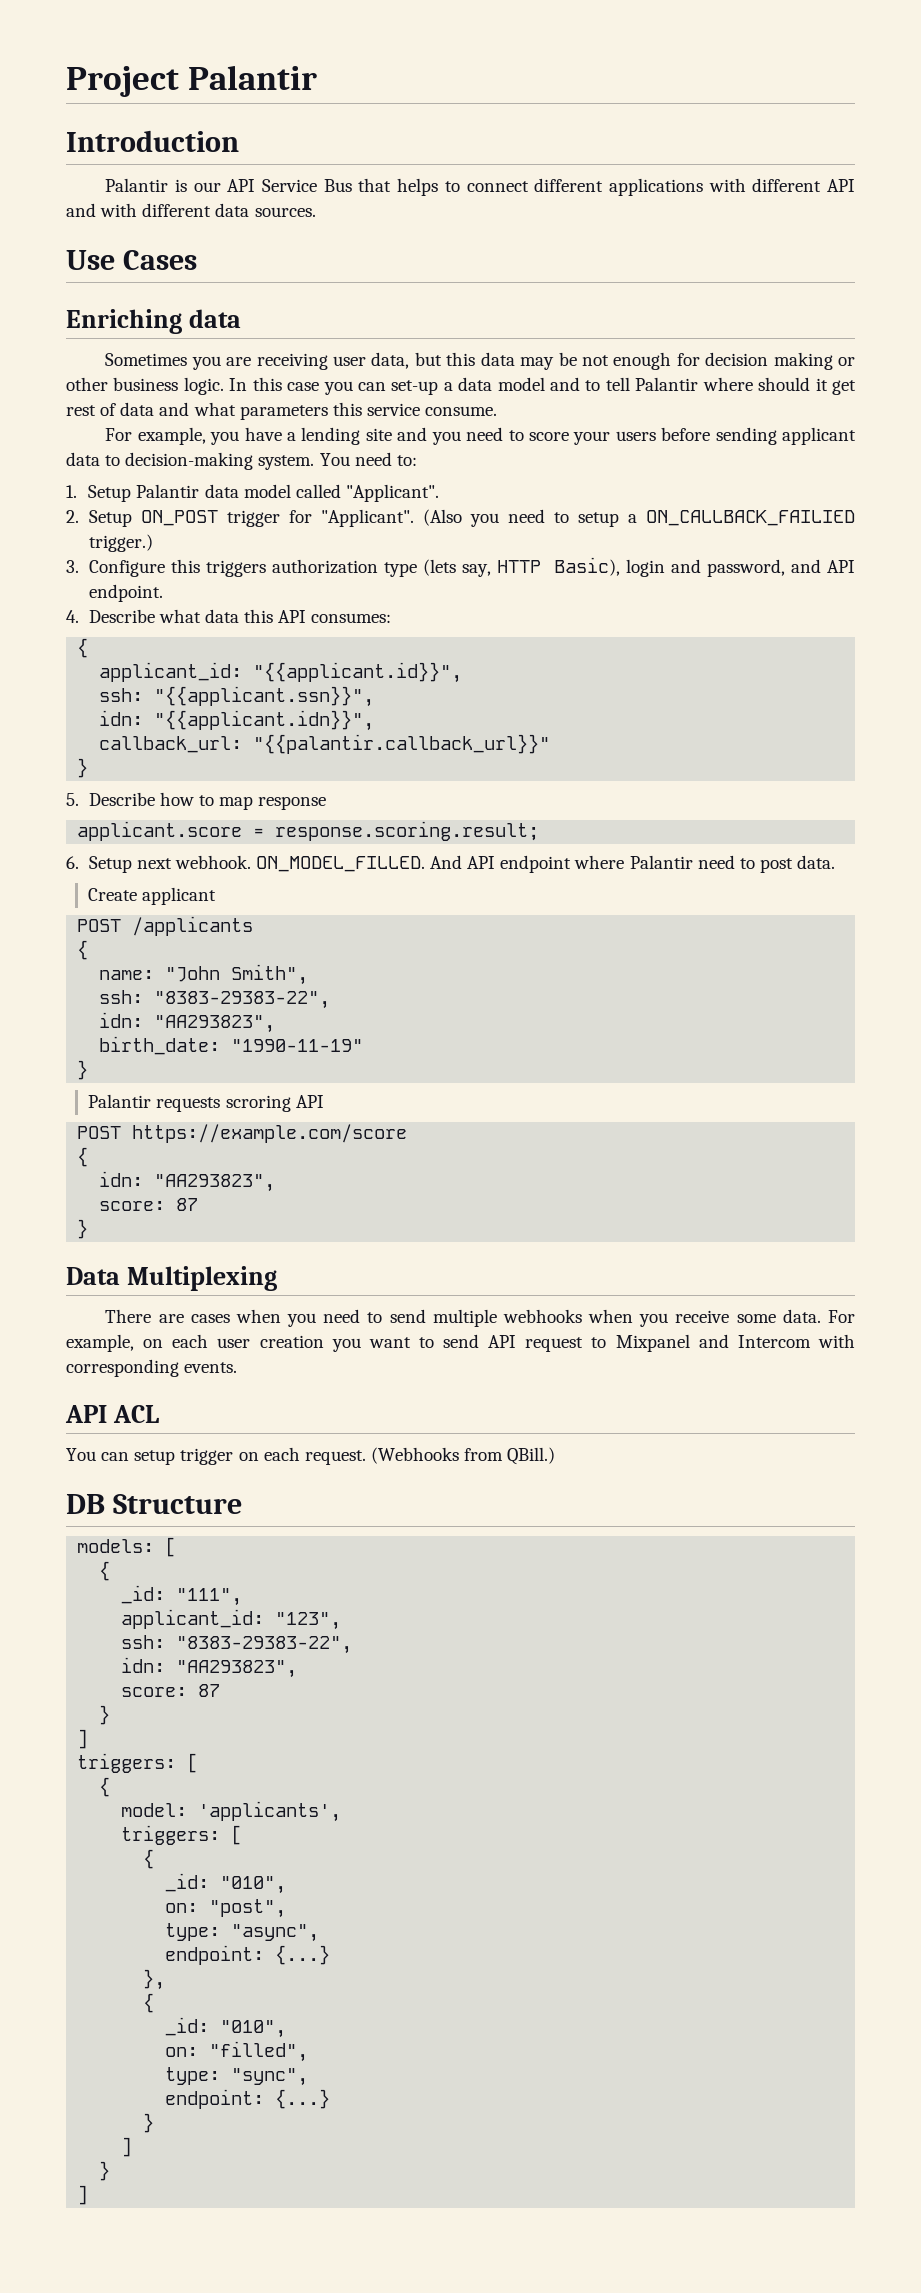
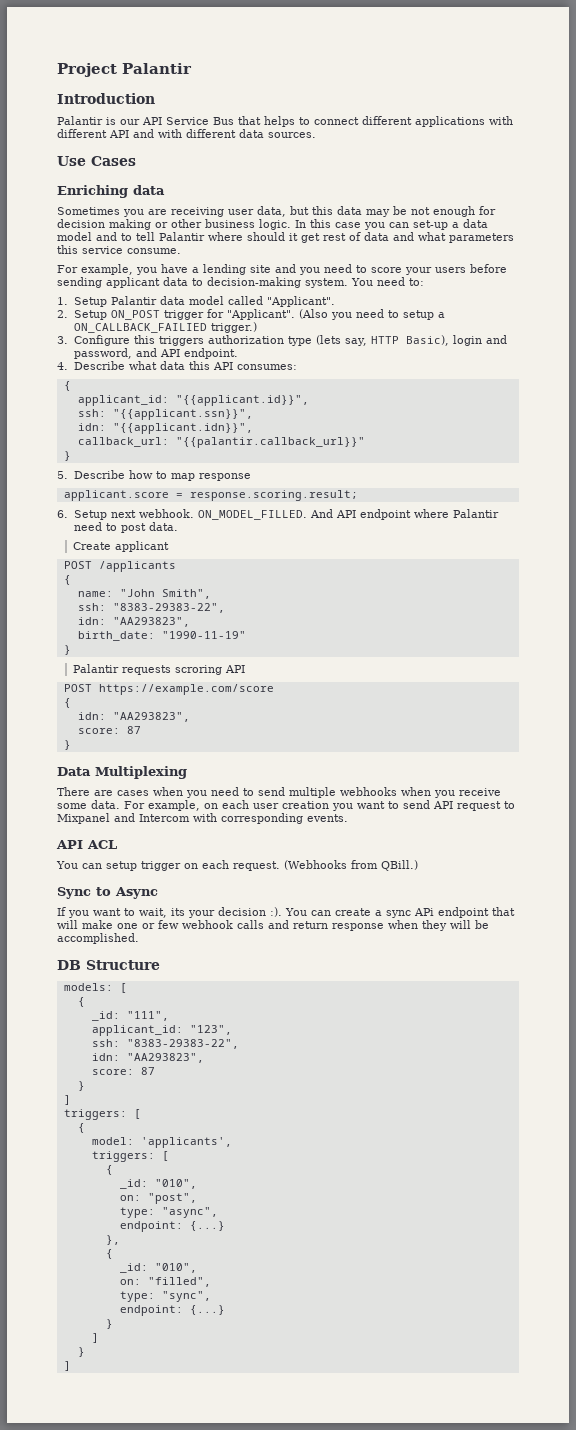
(556, 1456) none -> [57,887,158,899] [57,907,515,918] [57,920,489,931] [57,933,139,944] // Sync to Async // If you want to wait, its your decision :). You can create a sync APi endpoint that will make one or few webhook calls and return response when they will be accomplished.

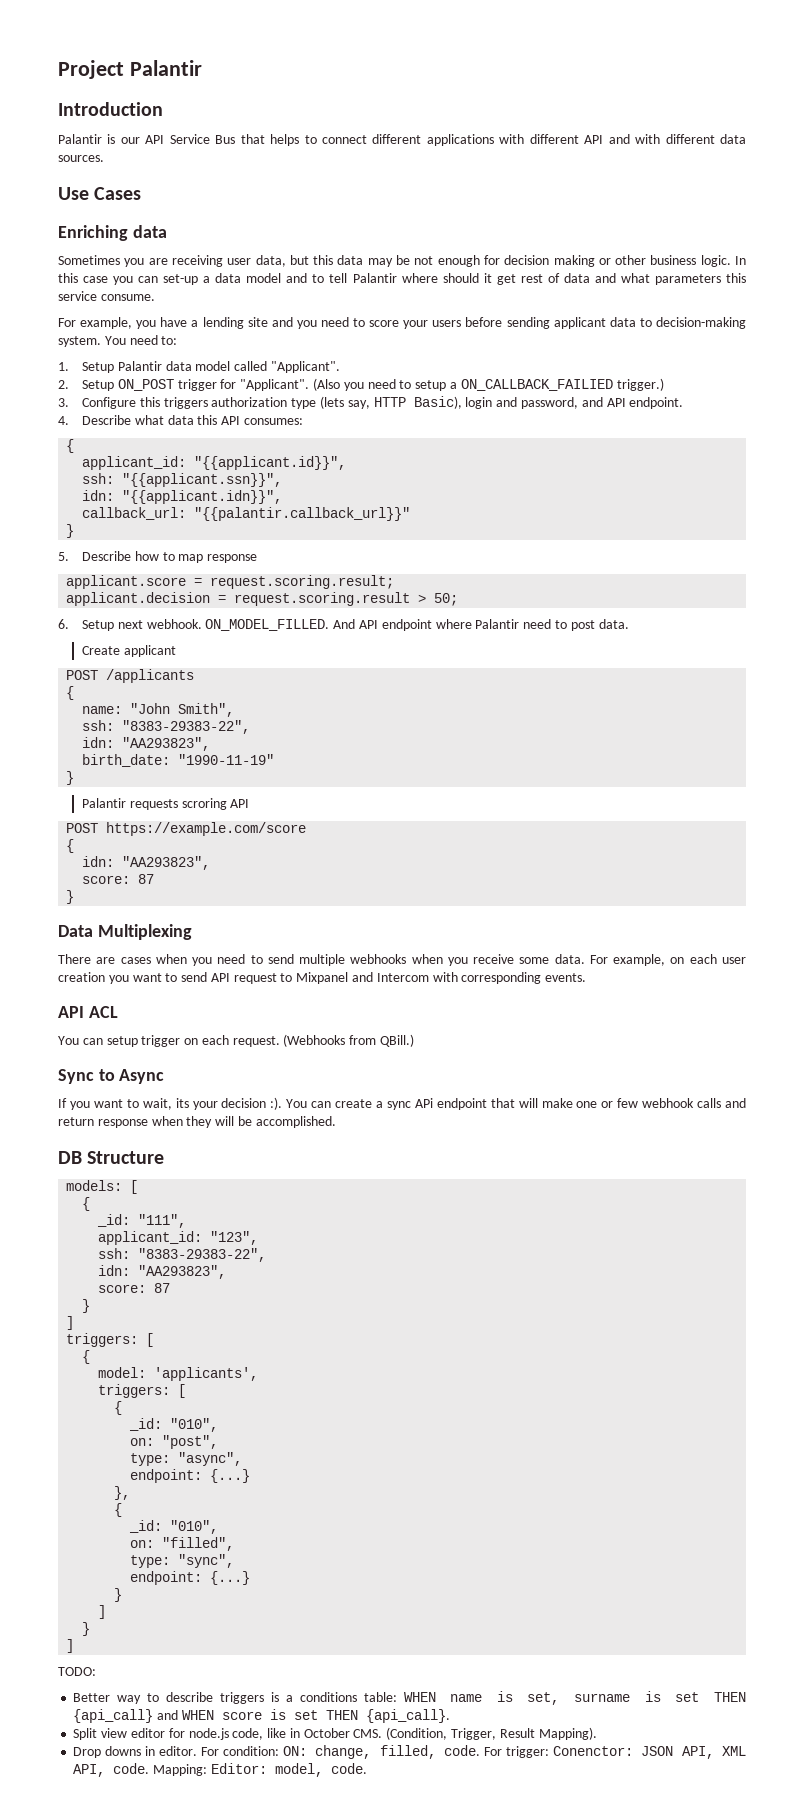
[189,490,358,501] response.scoring.result; -> [210,575,395,589] [66,592,459,606] request.scoring.result; // applicant.decision = request.scoring.result > 50;
(71, 1366) none -> [58,1667,96,1676] [73,1691,746,1705] [73,1709,450,1723] [73,1727,597,1740] [73,1745,747,1759] [73,1763,367,1777] // TODO: // Better way to describe triggers is a conditions table: WHEN name is set, surname is set THEN {api_call} and WHEN score is set THEN {api_call}. // Split view editor for node.js code, like in October CMS. (Condition, Trigger, Result Mapping). // Drop downs in editor. For condition: ON: change, filled, code. For trigger: Conenctor: JSON API, XML API, code. Mapping: Editor: model, code.

